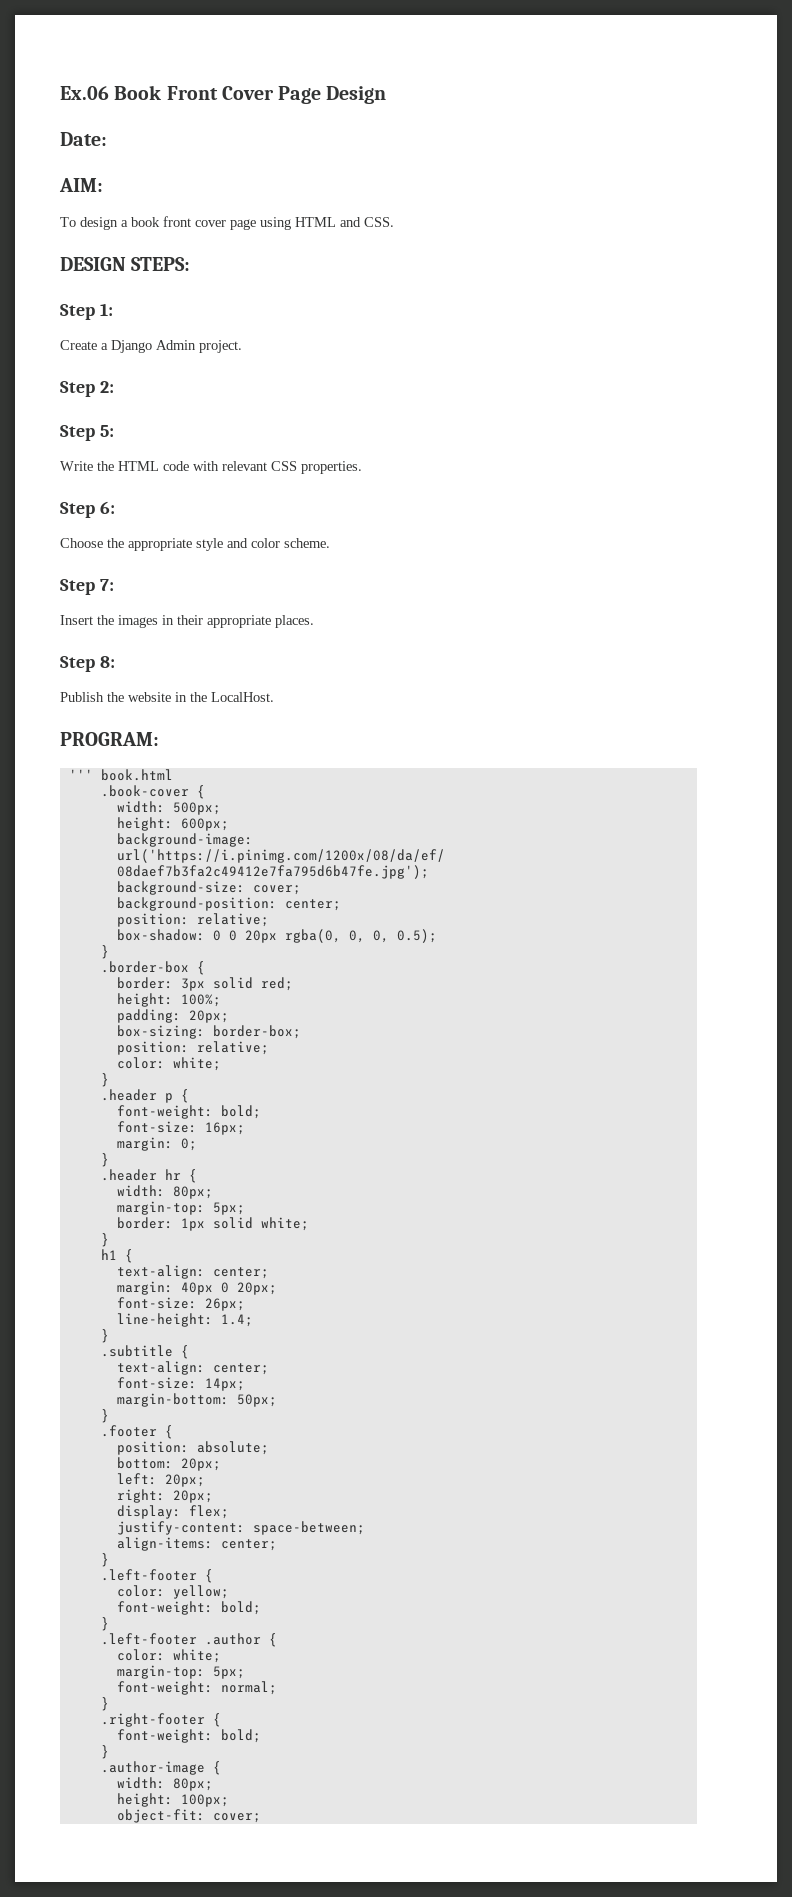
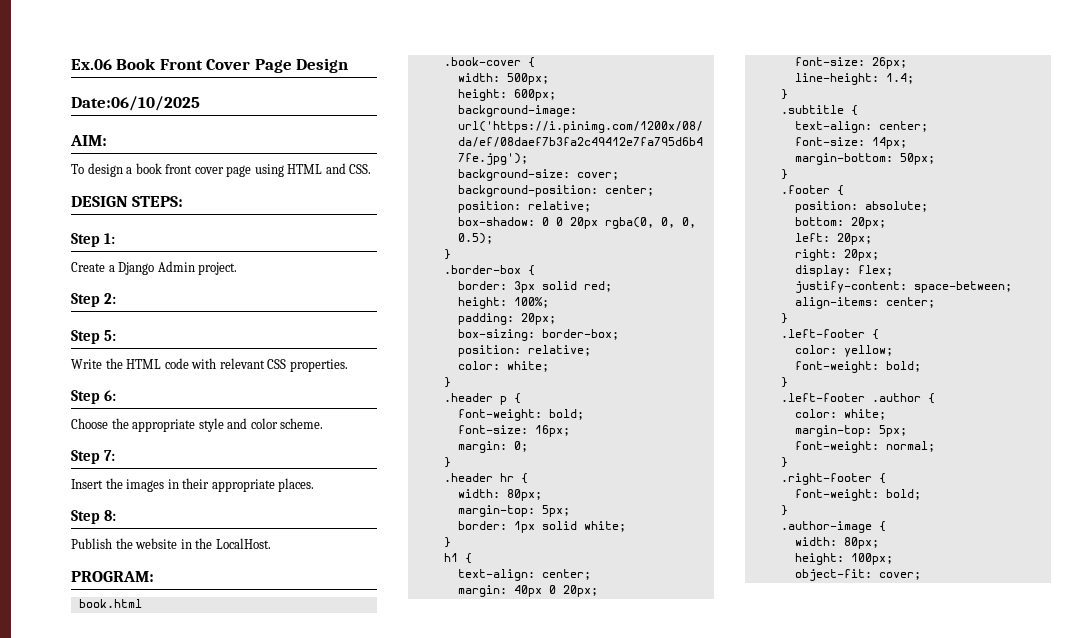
[60,132,107,146] Date: -> [71,96,200,111] Date:06/10/2025
[68,769,93,780] ''' -> (154, 576) none

